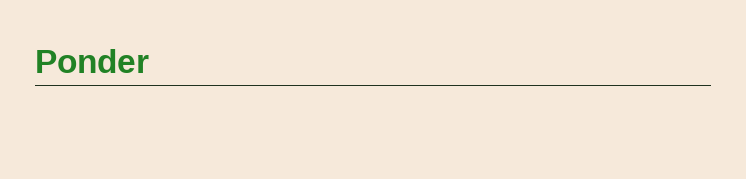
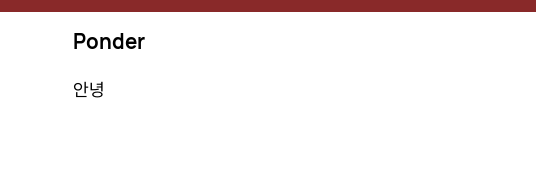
(149, 61) none -> [73,81,105,98] // 안녕

